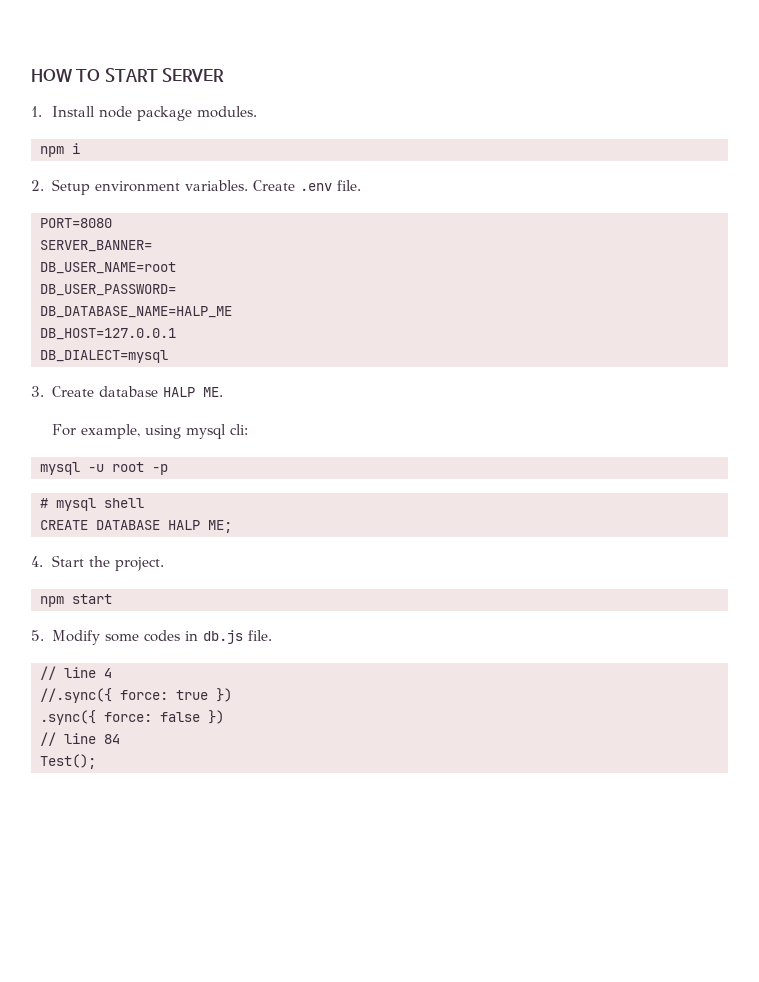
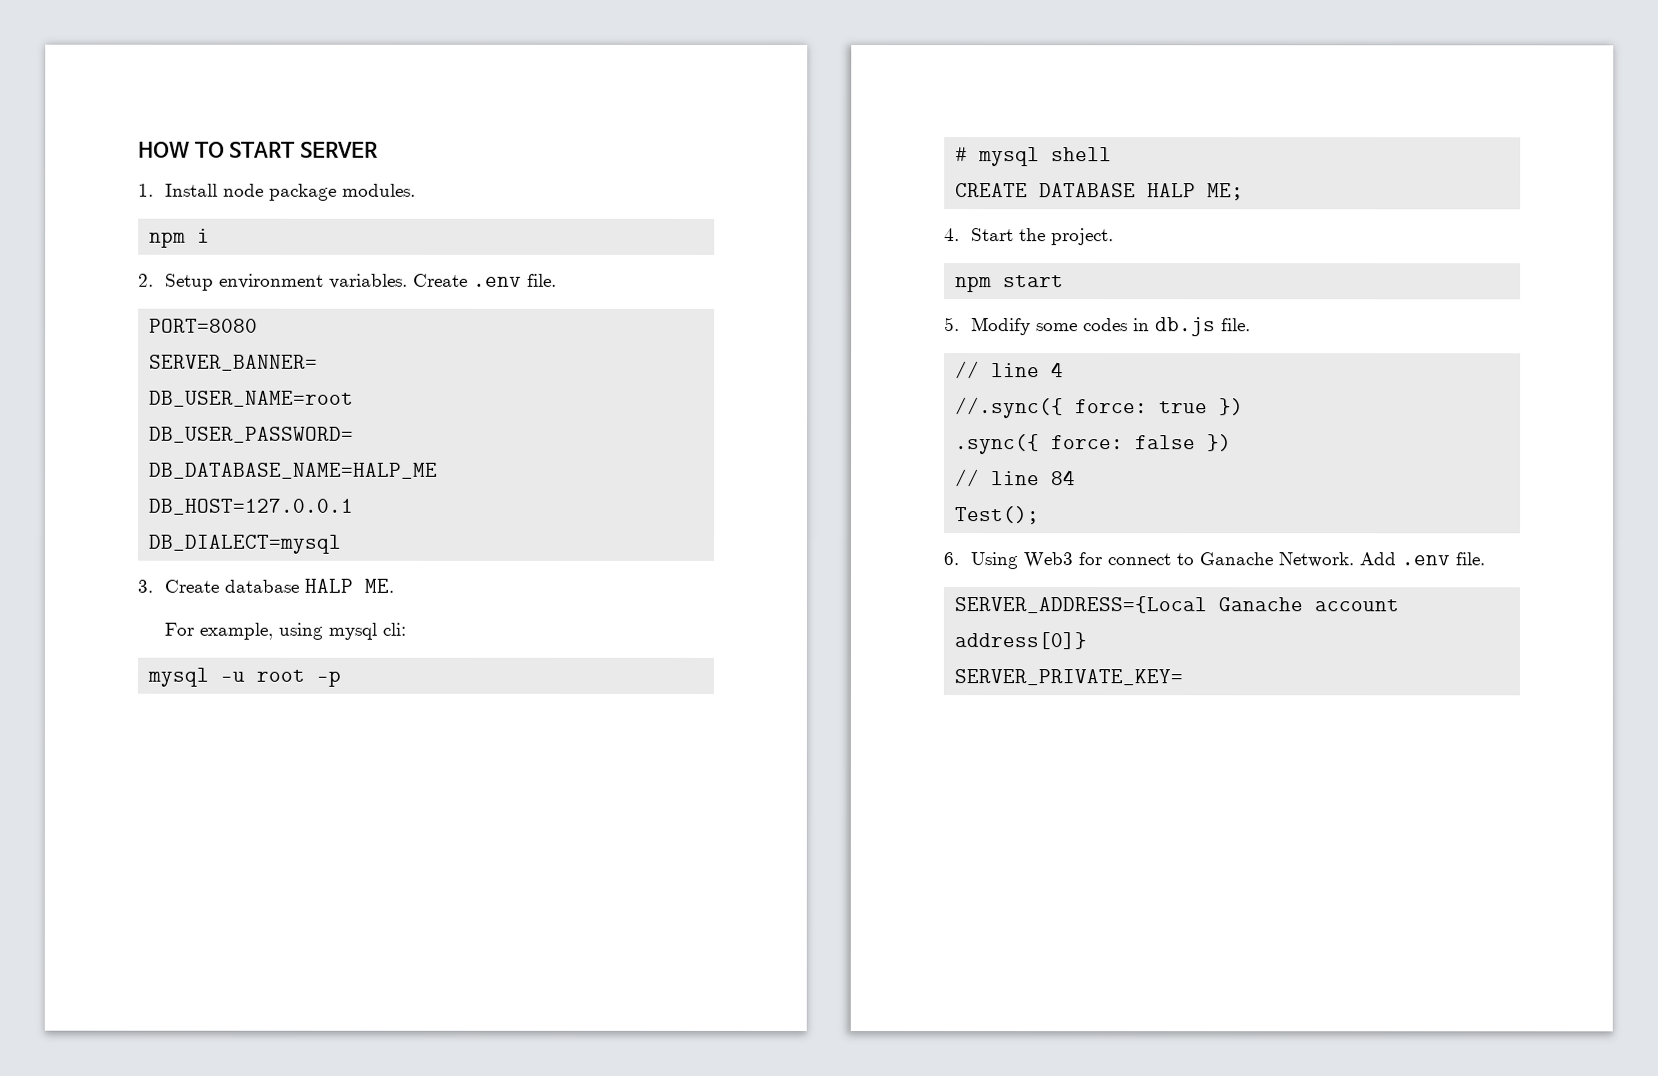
(96, 761) none -> [943,552,1485,570] [954,596,1400,614] [954,632,1088,650] [954,669,1184,686] // 6. Using Web3 for connect to Ganache Network. Add .env file. // SERVER_ADDRESS={Local Ganache account address[0]} // SERVER_PRIVATE_KEY=

